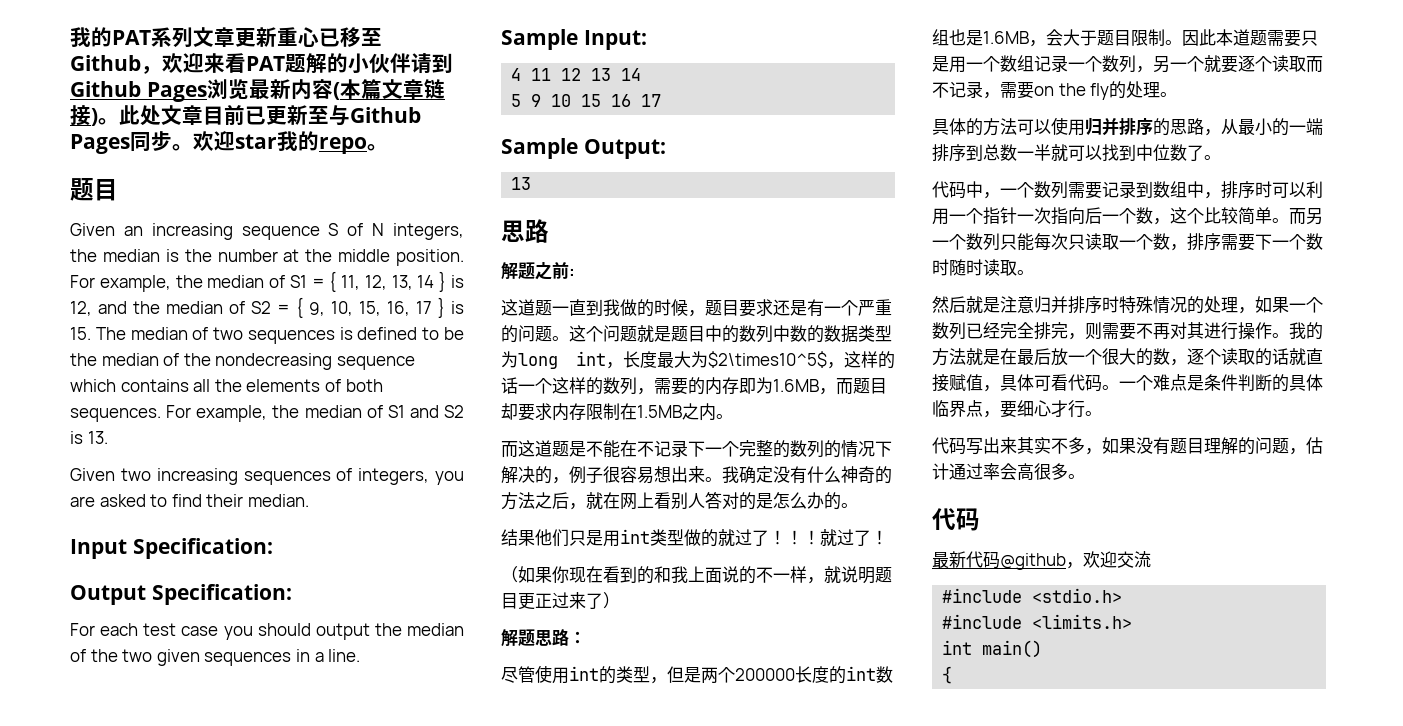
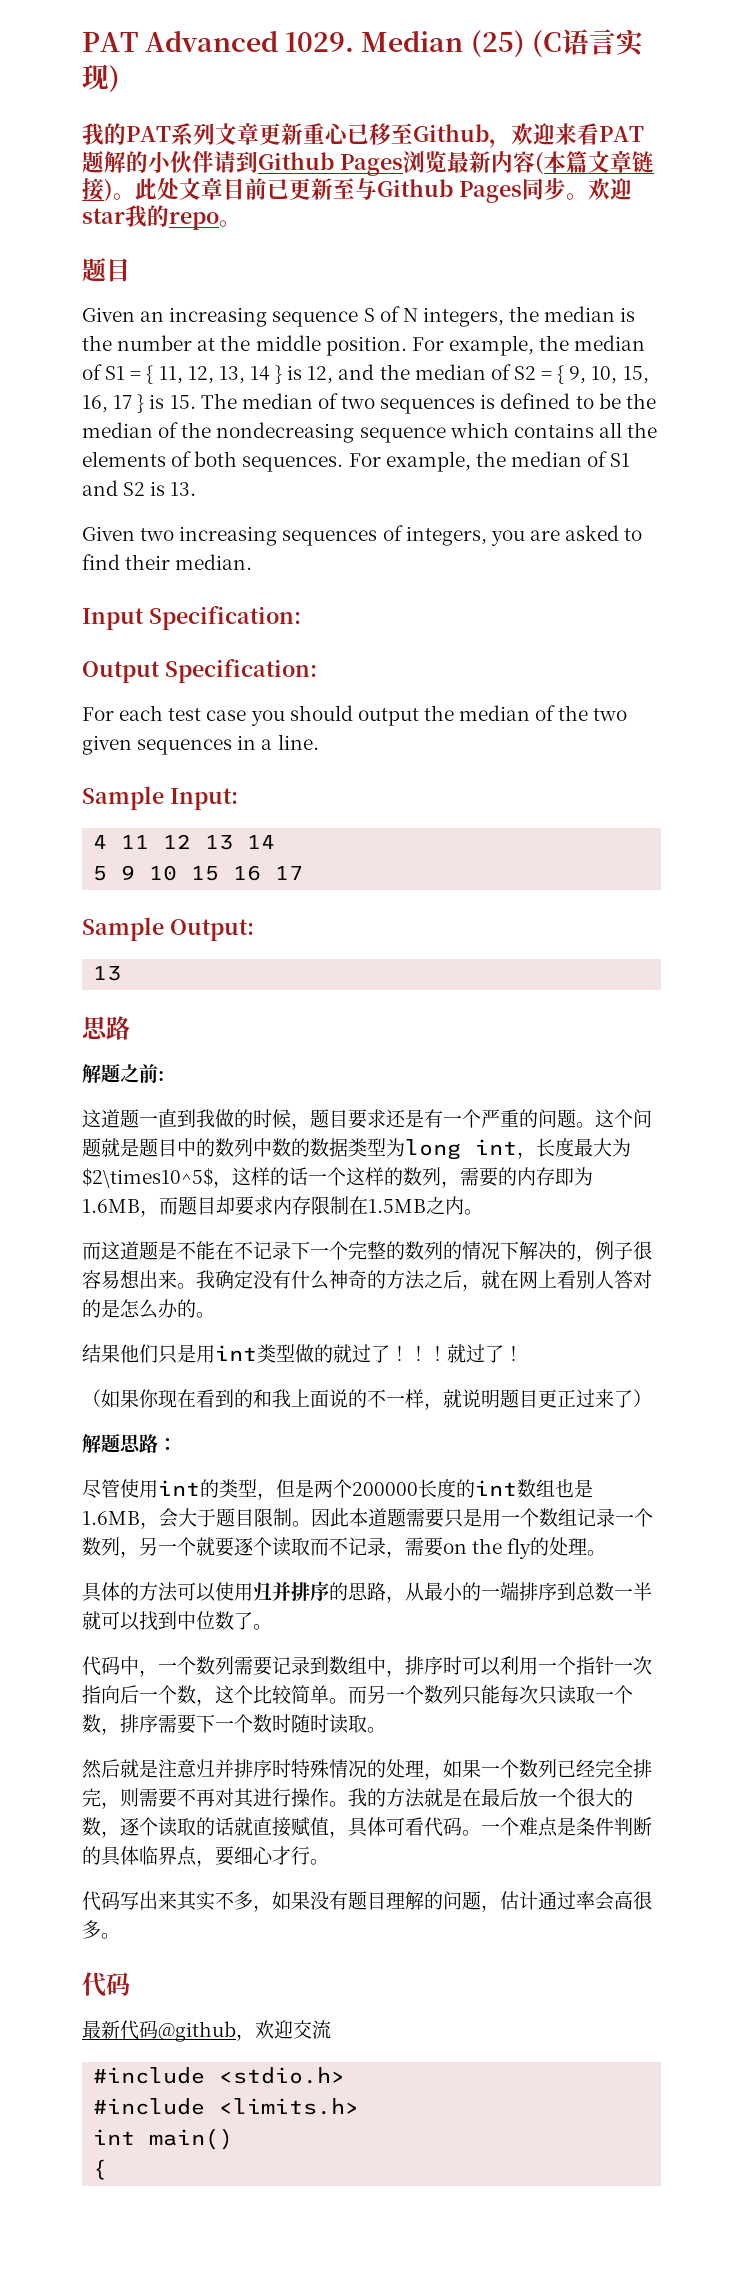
(70, 37) none -> [82,29,644,58] [82,64,120,93] PAT Advanced 1029. Median (25) (C语言实现) //

